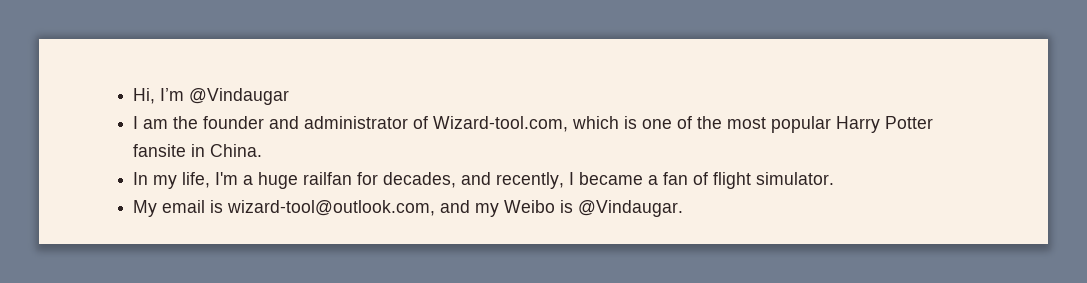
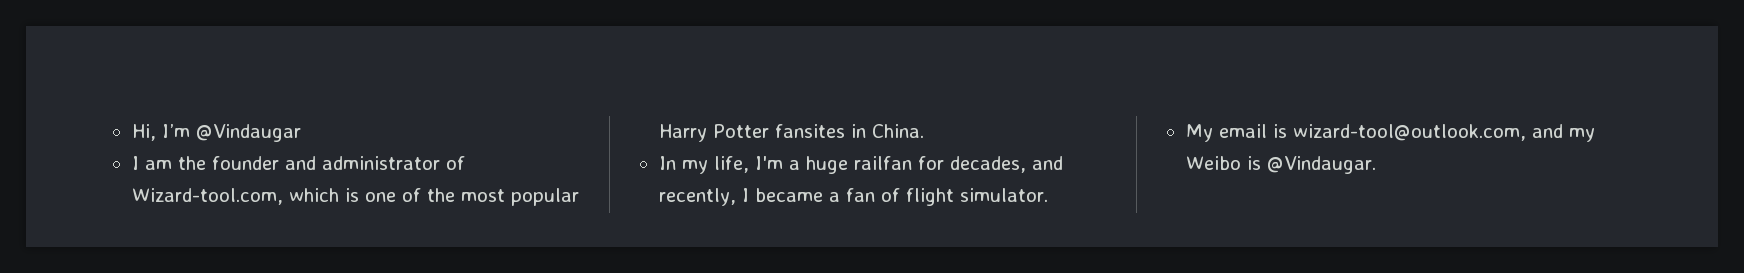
[133,144,187,157] fansite -> [774,124,845,138] fansites

